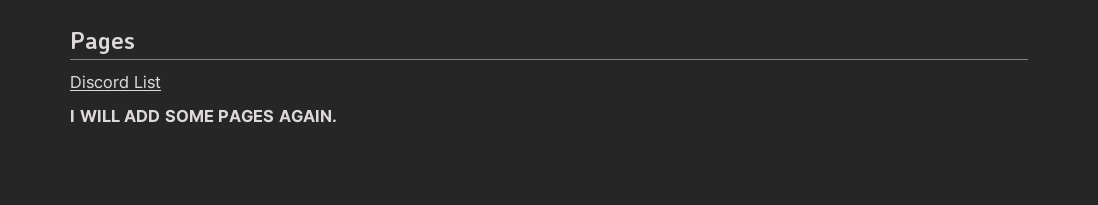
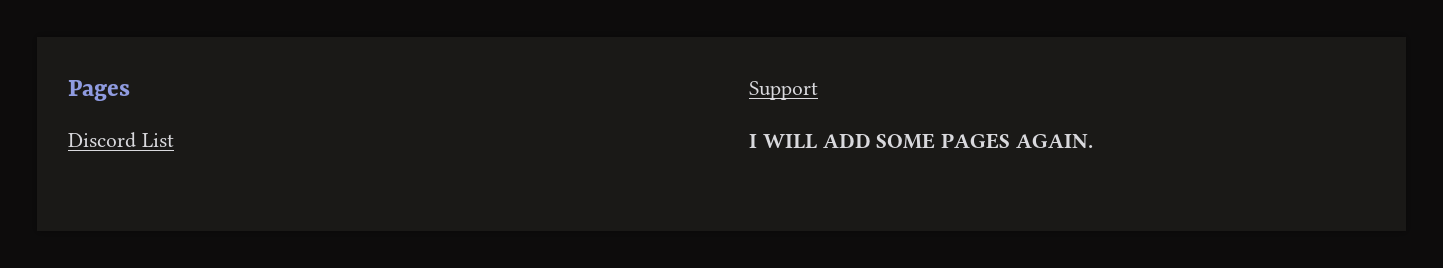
(161, 82) none -> [749,81,818,100] // Support

